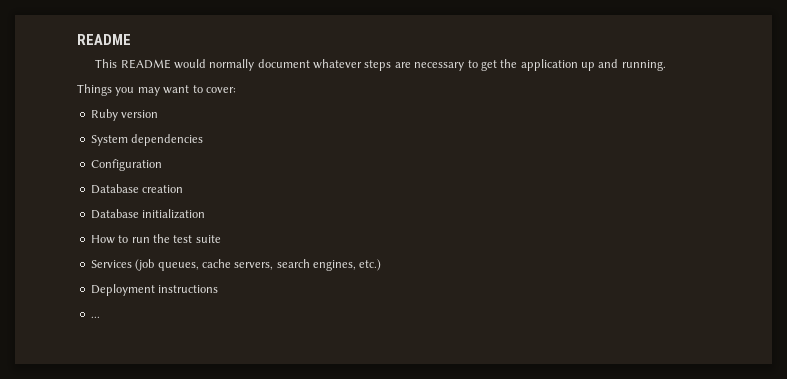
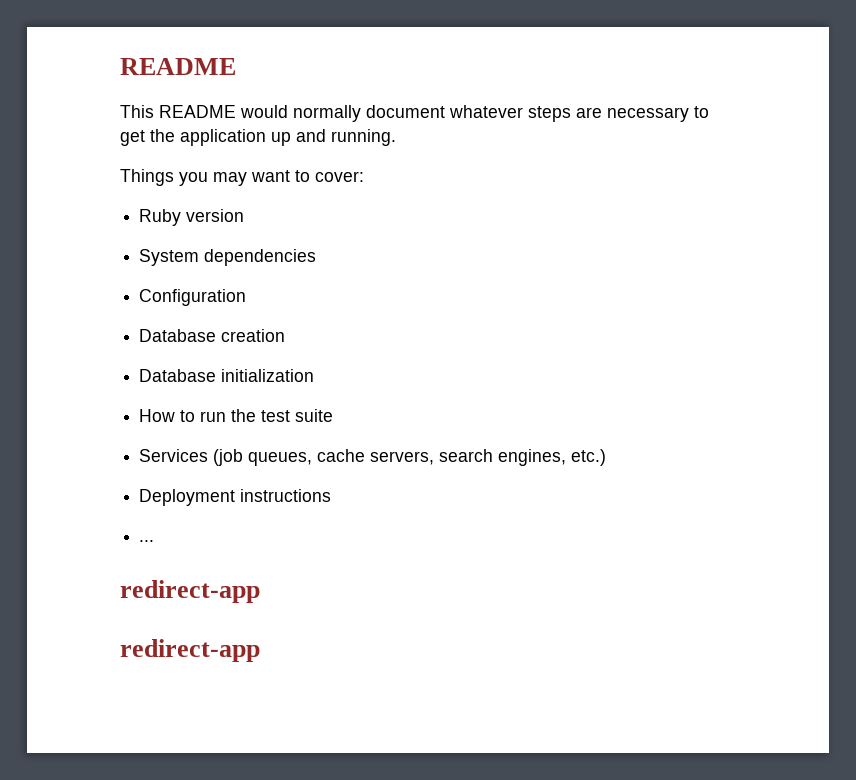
(100, 317) none -> [120,580,260,603] [120,639,260,662] // redirect-app // redirect-app

